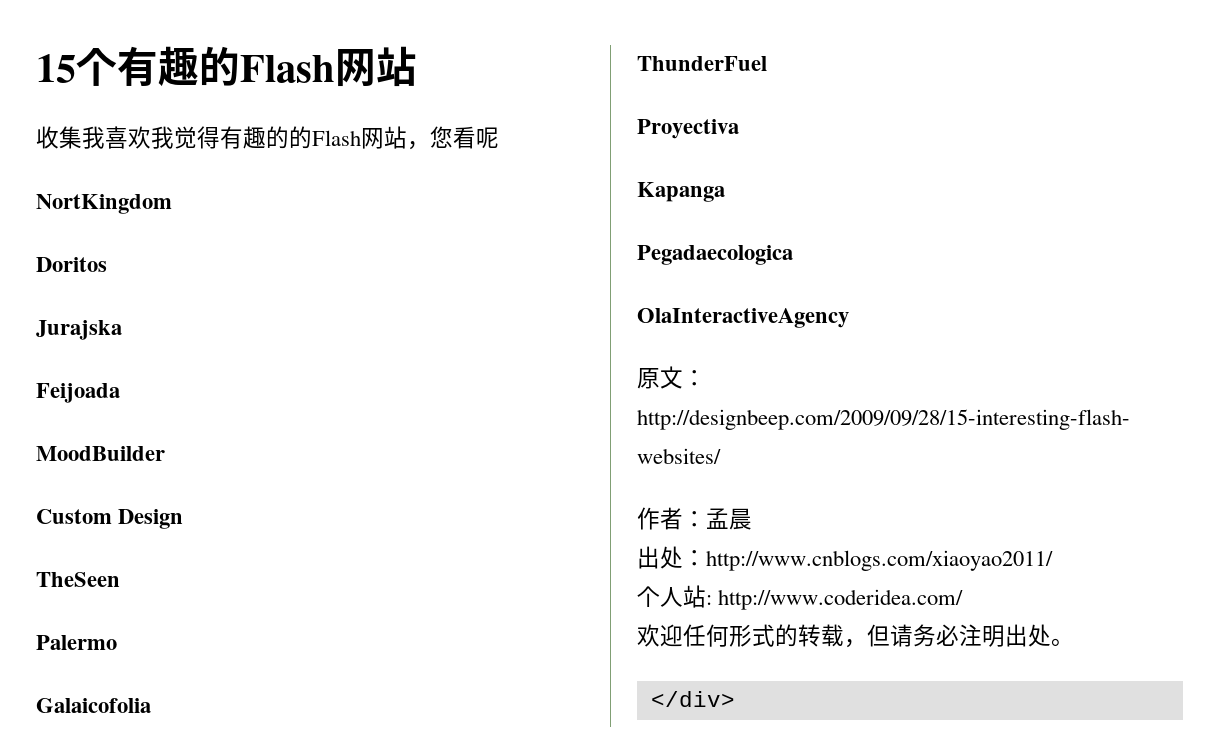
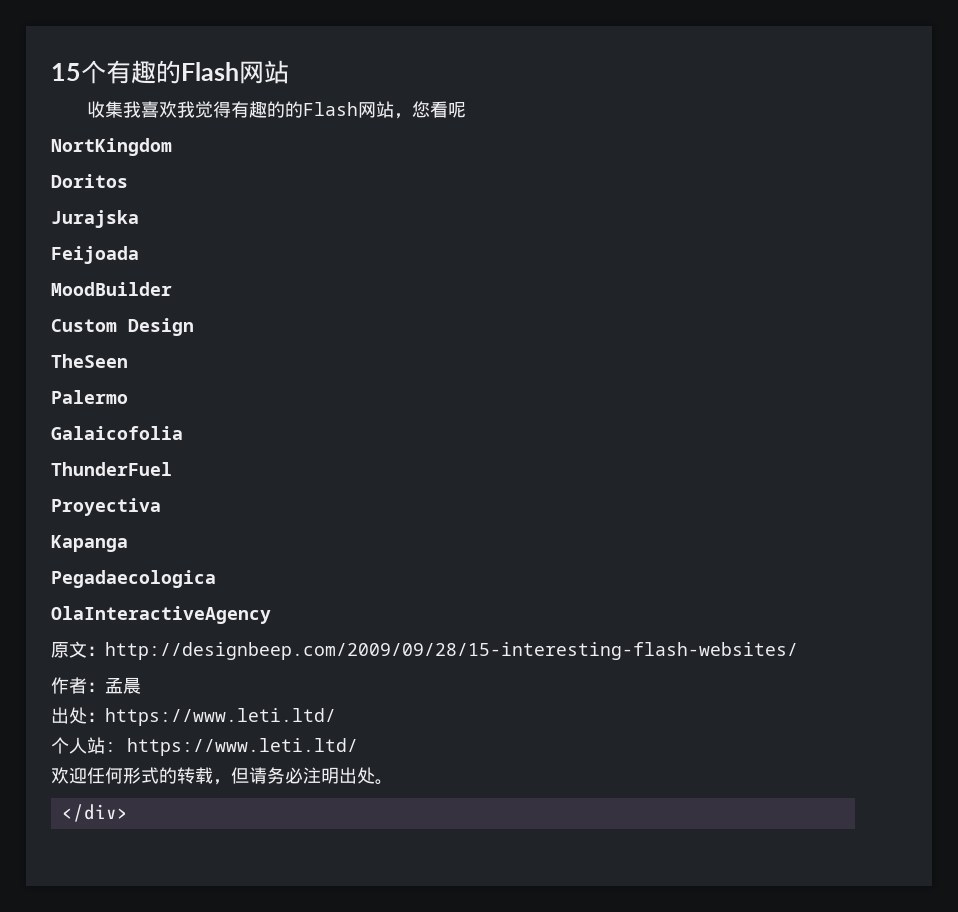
[706,550,1053,571] http://www.cnblogs.com/xiaoyao2011/ -> [105,708,336,726] https://www.leti.ltd/
[718,589,964,610] http://www.coderidea.com/ -> [127,738,358,756] https://www.leti.ltd/

